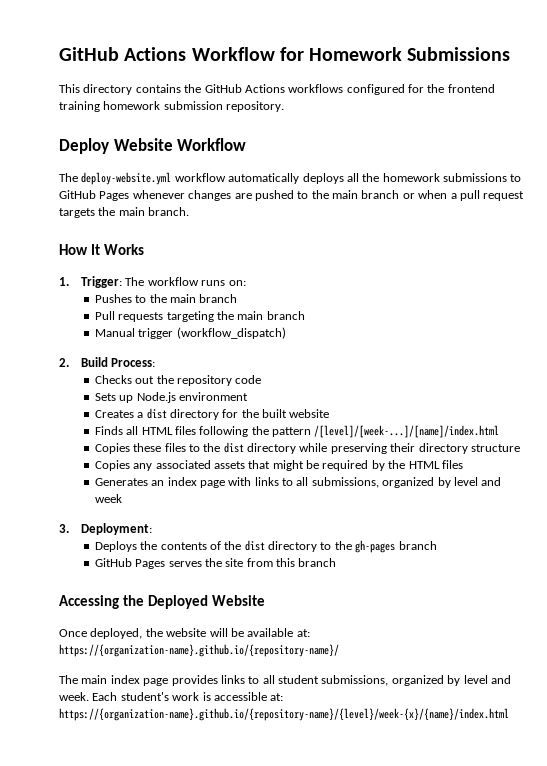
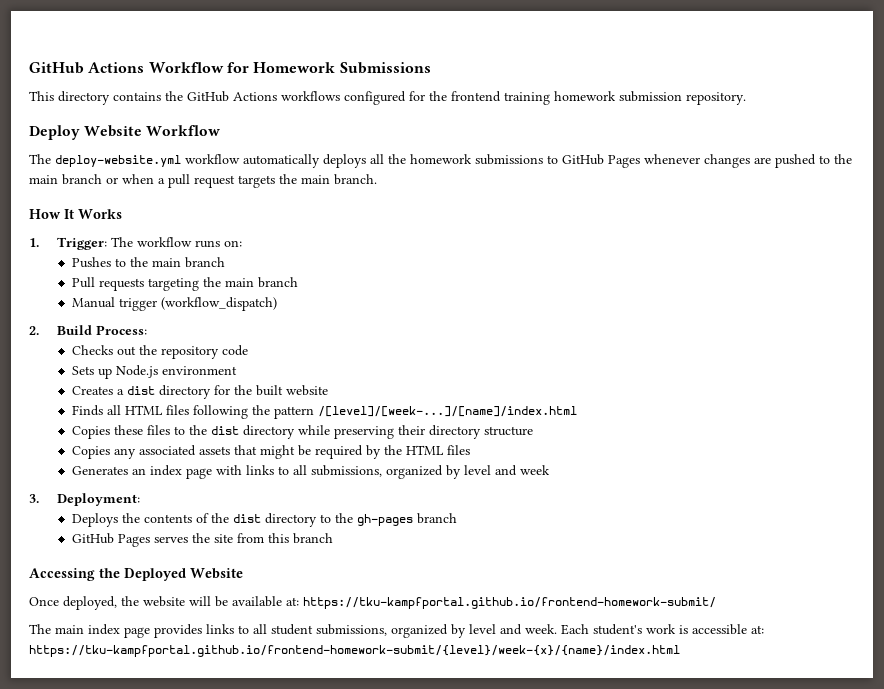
[59,644,339,657] https://{organization-name}.github.io/{repository-name}/ -> [303,597,716,609] https://tku-kampfportal.github.io/frontend-homework-submit/
[59,708,509,721] https://{organization-name}.github.io/{repository-name}/{level}/week-{x}/{name}/index.html -> [29,645,680,657] https://tku-kampfportal.github.io/frontend-homework-submit/{level}/week-{x}/{name}/index.html

